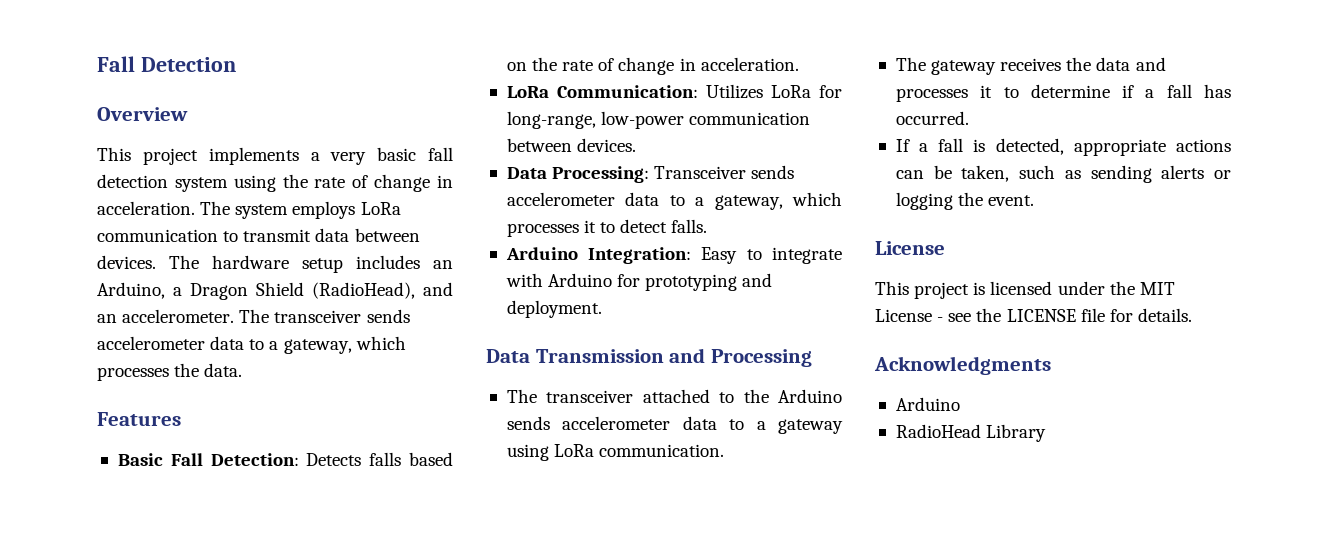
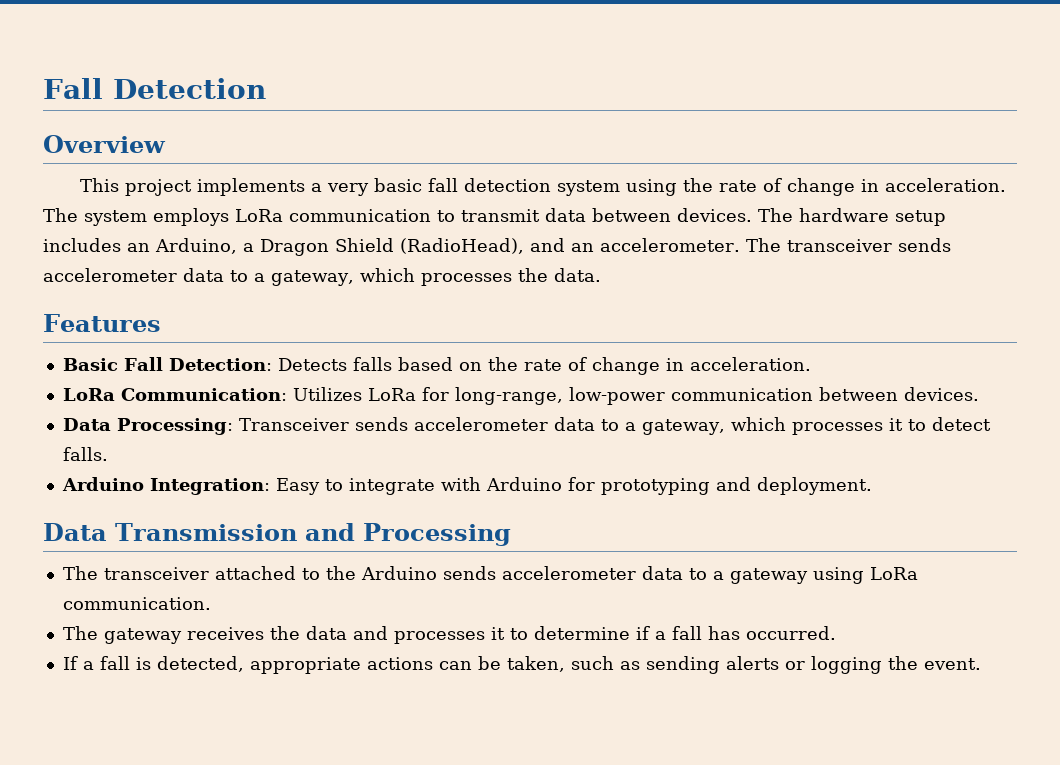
[875,241,945,255] [875,281,1175,299] [875,308,1192,322] [874,356,1051,375] [895,397,960,411] [895,424,1047,442] // License // This project is licensed under the MIT License - see the LICENSE file for details. // Acknowledgments // Arduino // RadioHead Library -> (981, 664) none

